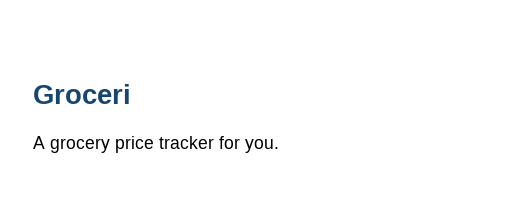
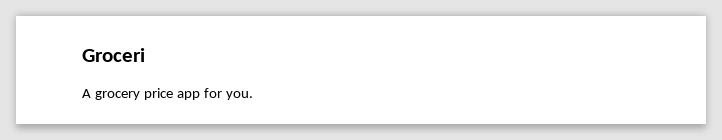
[159,136,214,149] tracker -> [176,91,200,100] app

